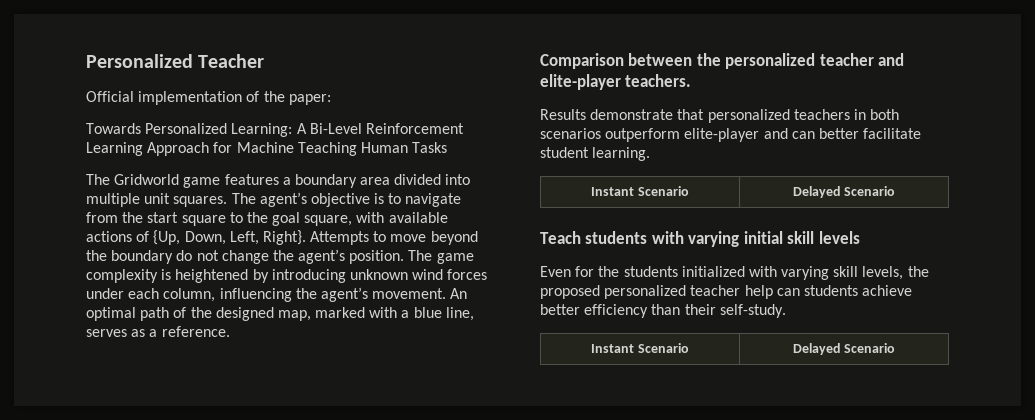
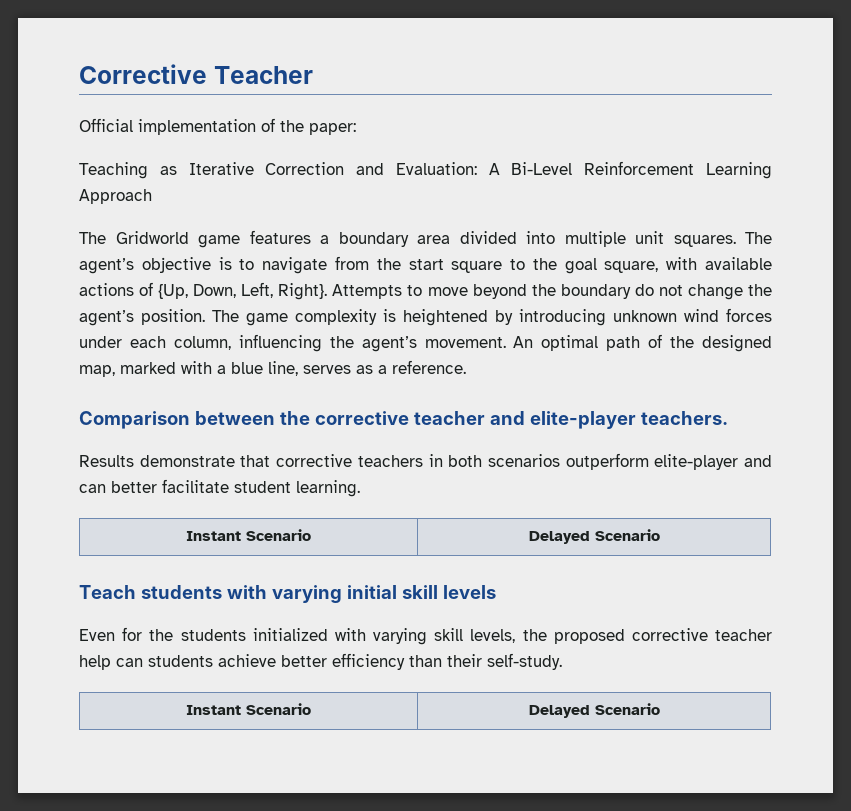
[86,54,193,68] Personalized -> [79,64,207,84] Corrective
[86,123,293,137] Towards Personalized Learning: -> [79,162,477,179] Teaching as Iterative Correction and Evaluation:
[213,142,448,156] for Machine Teaching Human Tasks -> (152, 196) none
[725,53,816,69] personalized -> [314,411,409,425] corrective
[707,109,790,123] personalized -> [276,454,353,467] corrective
[604,285,687,299] personalized -> [631,628,708,641] corrective

